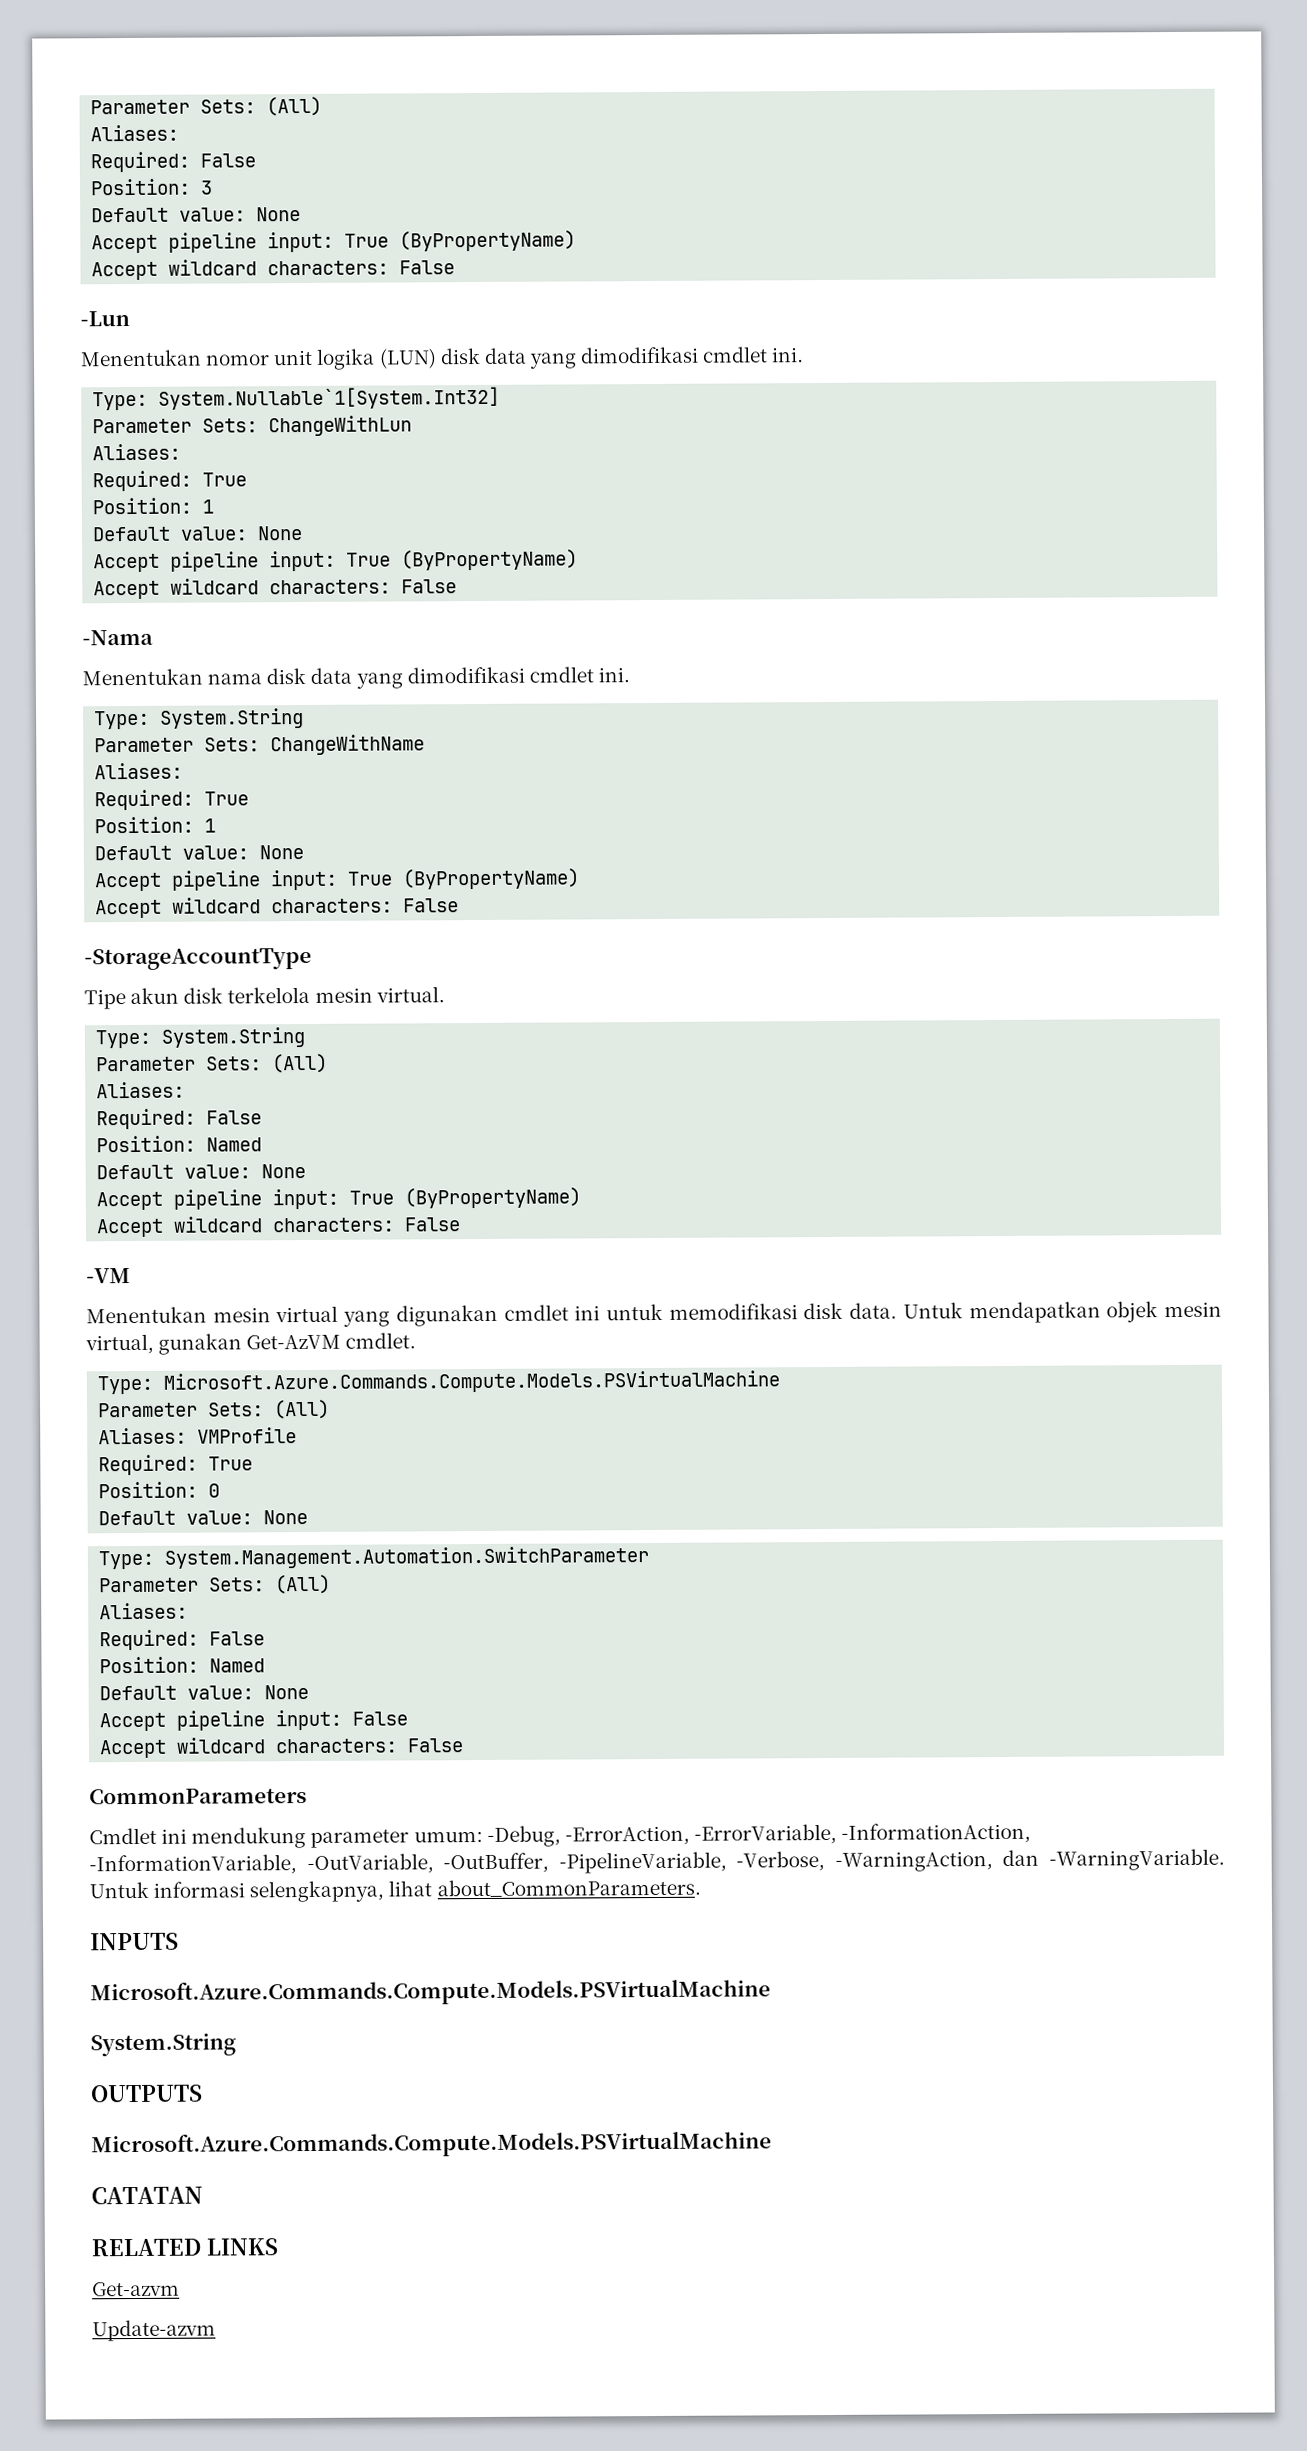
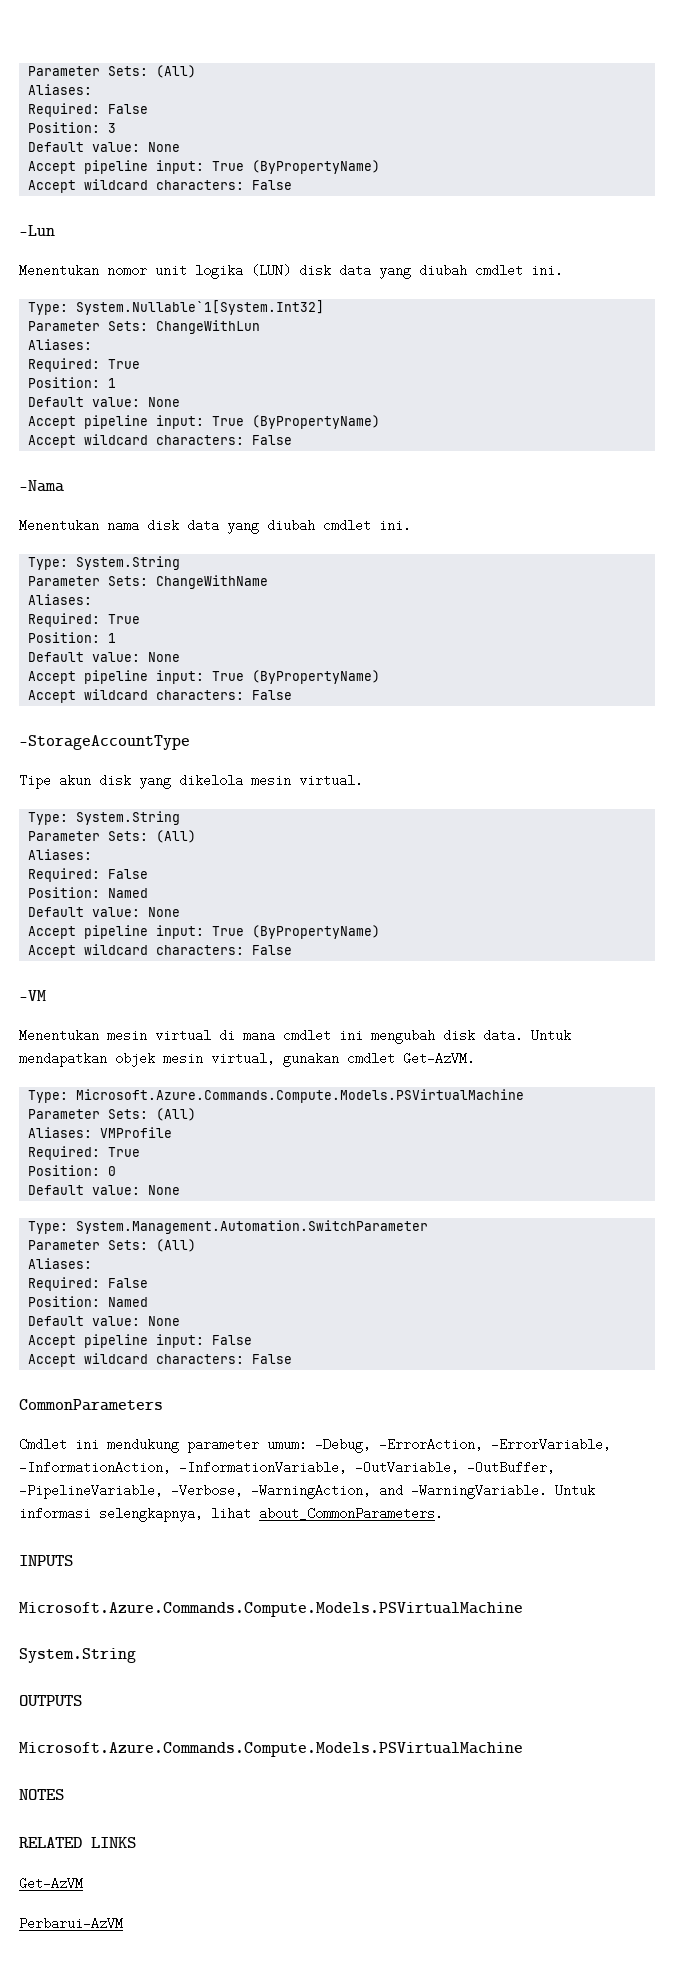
[580,346,700,364] dimodifikasi -> [419,264,467,277] diubah
[406,666,525,684] dimodifikasi -> [267,519,315,532] diubah
[227,986,311,1004] terkelola -> [139,774,243,789] yang dikelola
[343,1303,798,1327] yang digunakan cmdlet ini untuk memodifikasi -> [219,1029,435,1044] di mana cmdlet ini mengubah
[246,1332,417,1350] Get-AzVM cmdlet. -> [347,1052,475,1065] cmdlet Get-AzVM.
[1002,1849,1040,1866] dan -> [379,1484,403,1497] and
[91,2186,203,2205] CATATAN -> [19,1789,64,1800] NOTES
[92,2281,180,2297] [92,2319,216,2342] Get-azvm // Update-azvm -> [19,1877,83,1890] [19,1917,123,1930] Get-AzVM // Perbarui-AzVM

